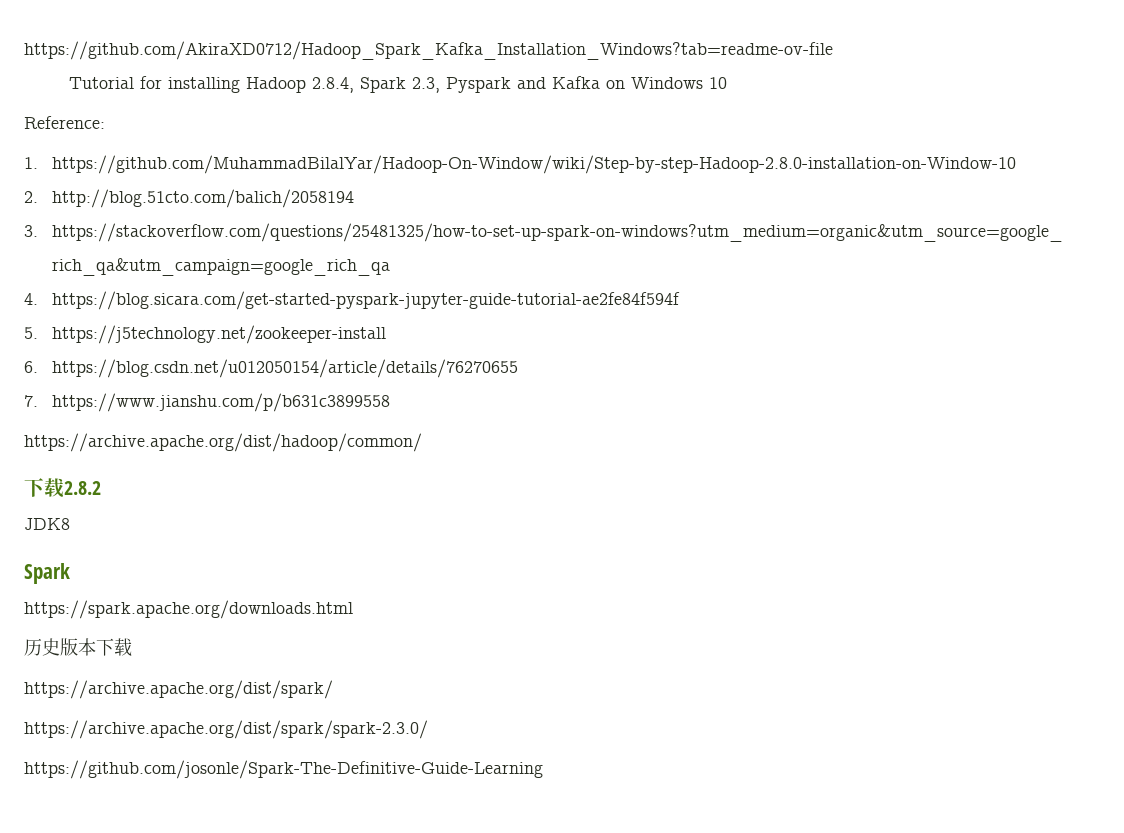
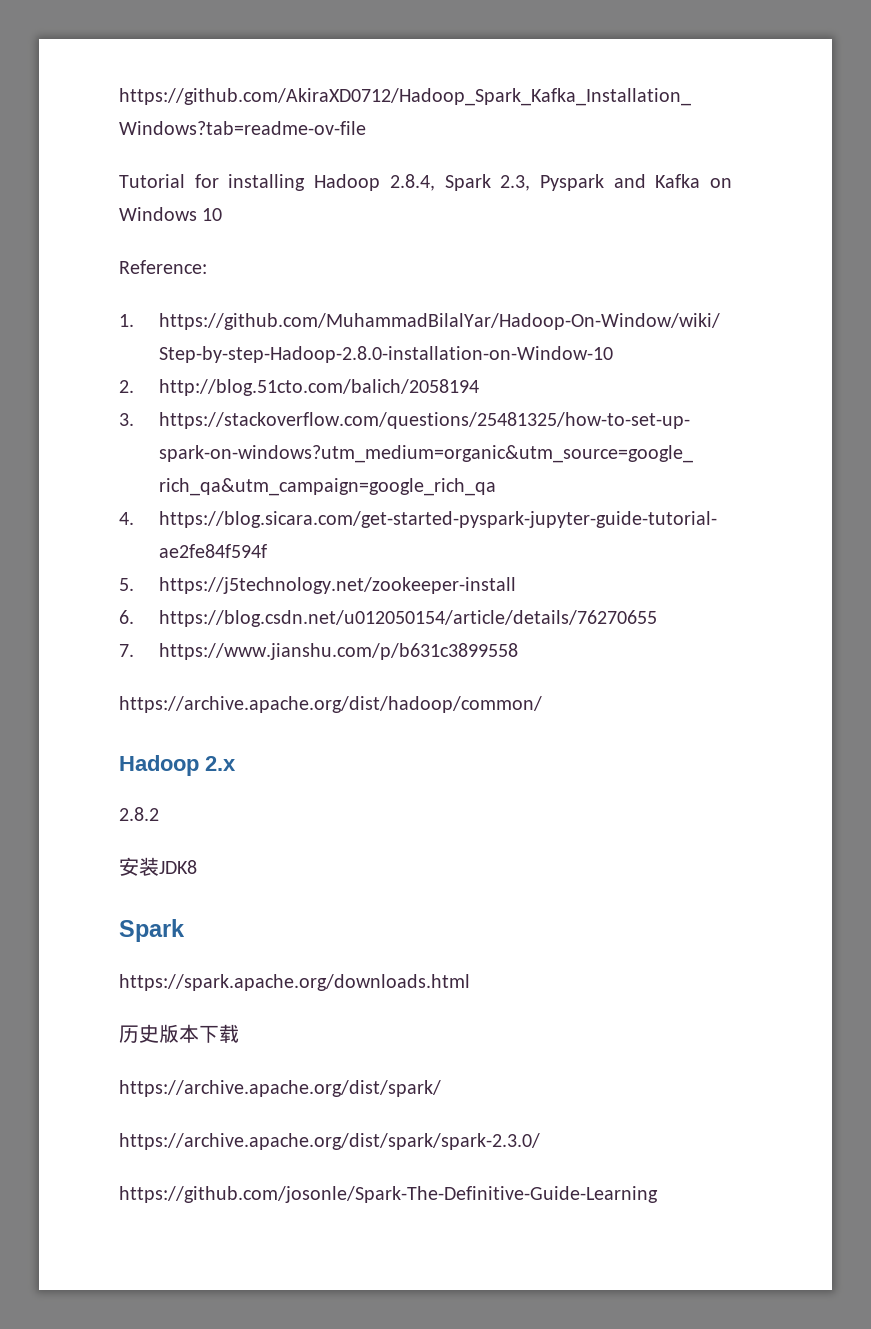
[24,478,64,498] 下载 -> [119,755,236,776] Hadoop 2.x //
(101, 488) none -> [119,857,159,876] 安装

